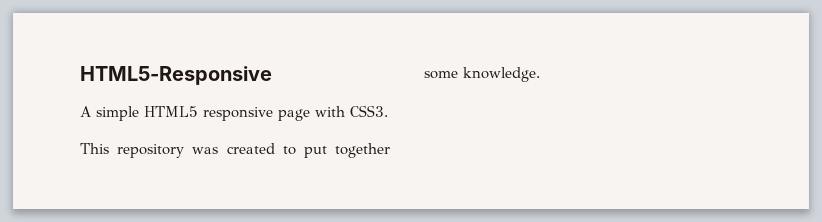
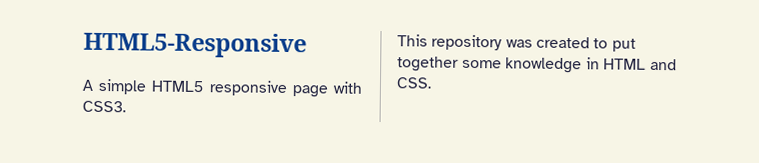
[463,67,540,82] knowledge. -> [505,57,677,74] [396,77,432,89] knowledge in HTML and CSS.

